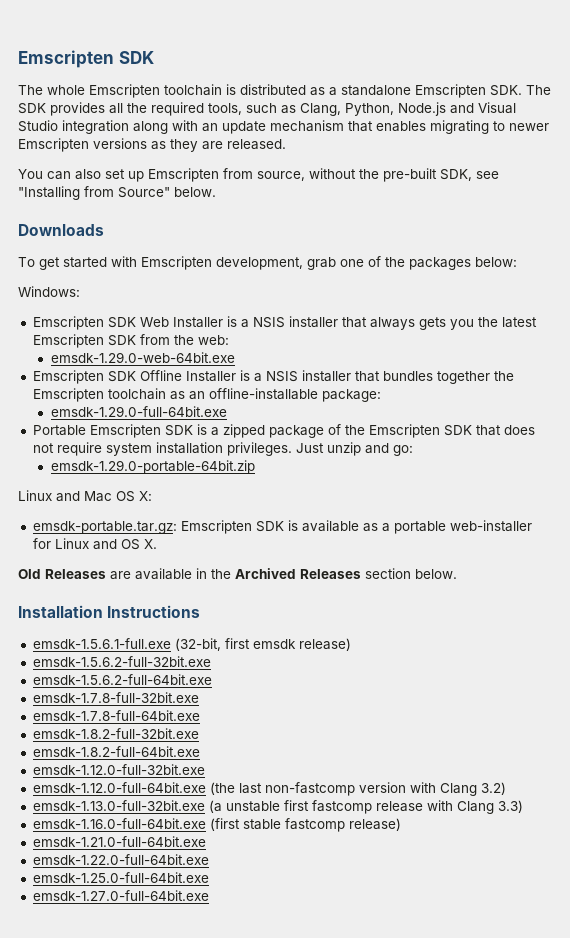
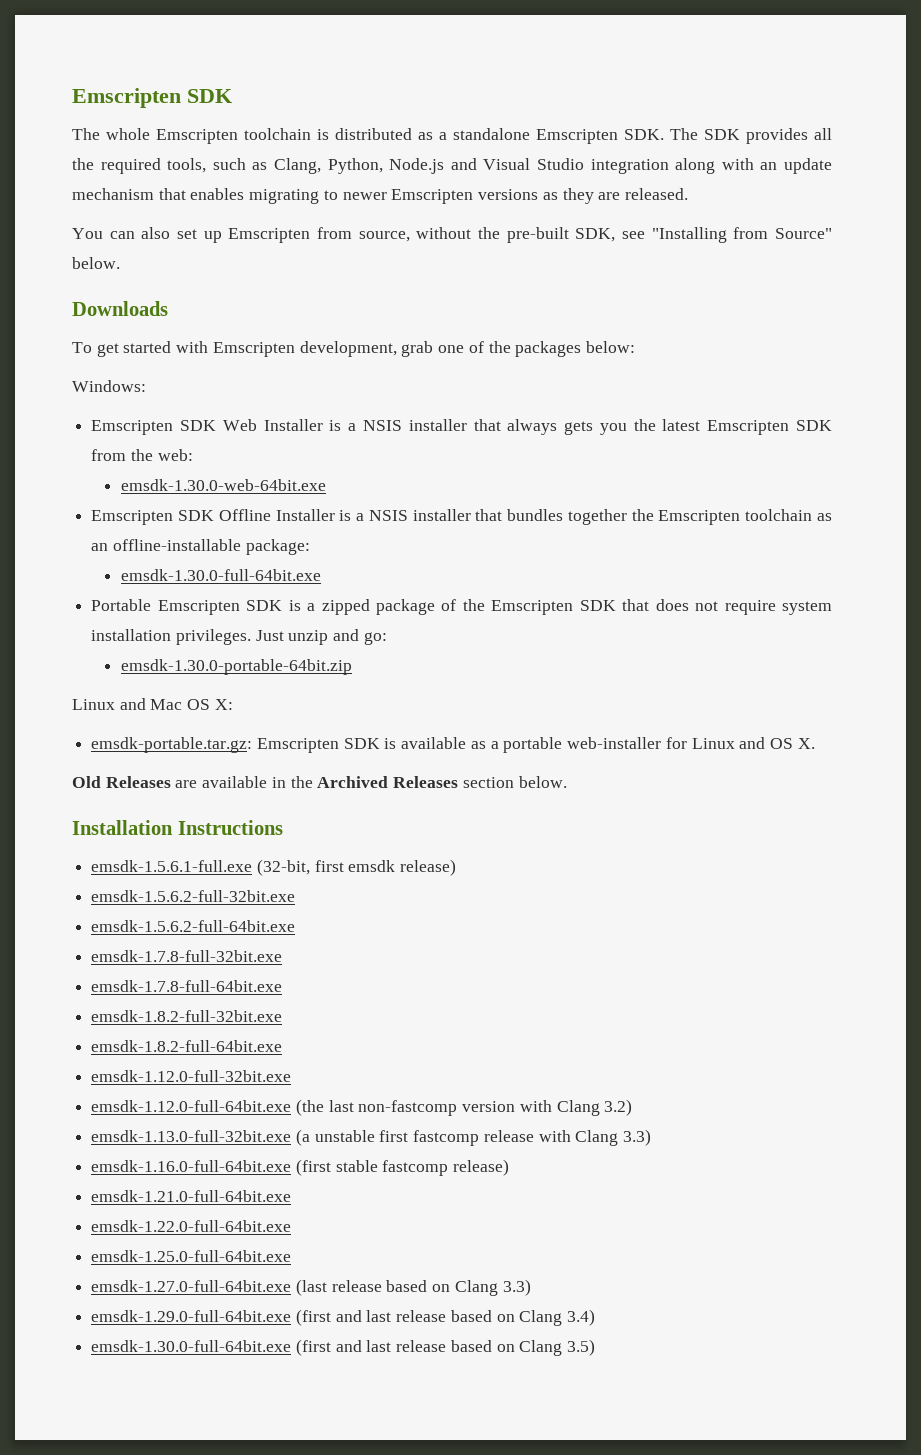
[50,352,235,363] emsdk-1.29.0-web-64bit.exe -> [120,479,326,491] emsdk-1.30.0-web-64bit.exe
[50,406,227,417] emsdk-1.29.0-full-64bit.exe -> [120,569,321,581] emsdk-1.30.0-full-64bit.exe
[50,460,255,474] emsdk-1.29.0-portable-64bit.zip -> [120,659,352,675] emsdk-1.30.0-portable-64bit.zip
(209, 895) none -> [295,1279,531,1296] [91,1309,596,1326] [91,1339,596,1356] (last release based on Clang 3.3) // emsdk-1.29.0-full-64bit.exe (first and last release based on Clang 3.4) // emsdk-1.30.0-full-64bit.exe (first and last release based on Clang 3.5)

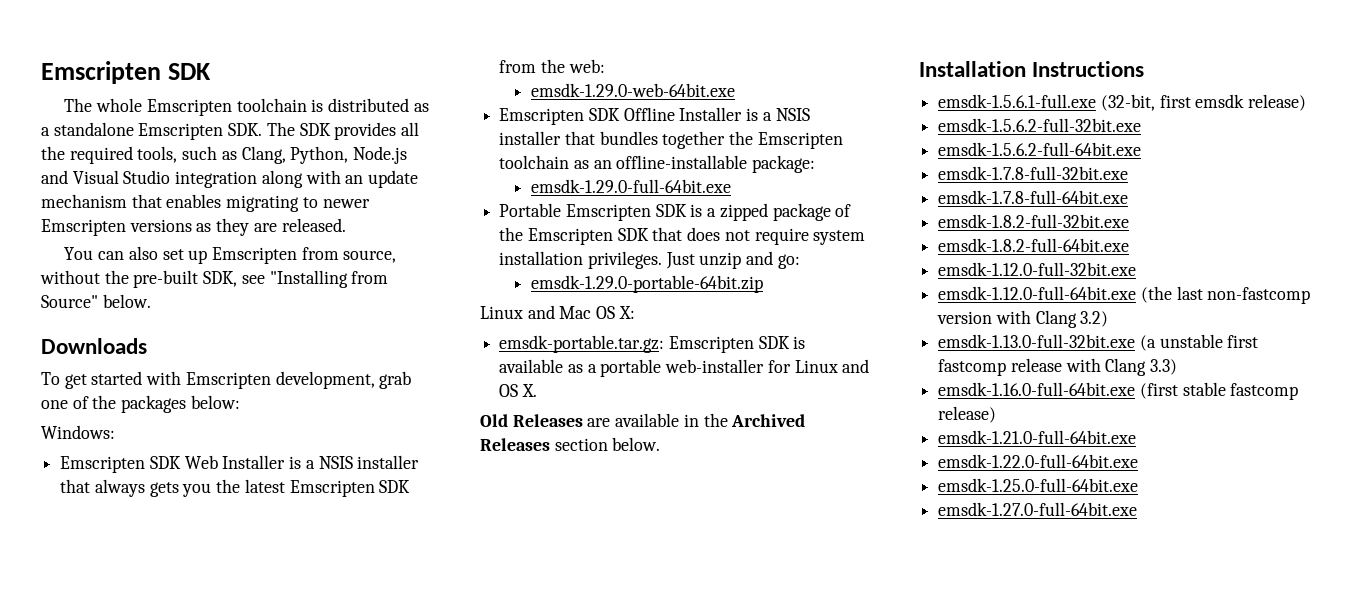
[120,479,326,491] emsdk-1.30.0-web-64bit.exe -> [530,83,735,97] emsdk-1.29.0-web-64bit.exe
[120,569,321,581] emsdk-1.30.0-full-64bit.exe -> [530,179,731,193] emsdk-1.29.0-full-64bit.exe
[120,659,352,675] emsdk-1.30.0-portable-64bit.zip -> [530,275,763,293] emsdk-1.29.0-portable-64bit.zip
[295,1279,531,1296] [91,1309,596,1326] [91,1339,596,1356] (last release based on Clang 3.3) // emsdk-1.29.0-full-64bit.exe (first and last release based on Clang 3.4) // emsdk-1.30.0-full-64bit.exe (first and last release based on Clang 3.5) -> (1138, 509) none

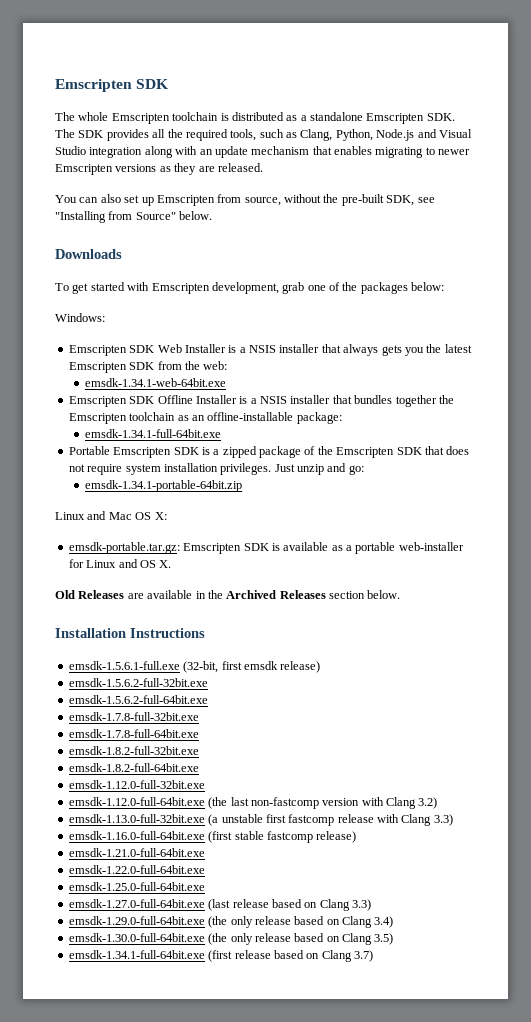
[530,83,735,97] emsdk-1.29.0-web-64bit.exe -> [85,378,227,387] emsdk-1.34.1-web-64bit.exe
[530,179,731,193] emsdk-1.29.0-full-64bit.exe -> [85,429,222,438] emsdk-1.34.1-full-64bit.exe
[530,275,763,293] emsdk-1.29.0-portable-64bit.zip -> [85,480,243,492] emsdk-1.34.1-portable-64bit.zip
(1138, 509) none -> [208,899,371,911] [68,916,394,928] [68,933,394,945] [68,950,373,962] (last release based on Clang 3.3) // emsdk-1.29.0-full-64bit.exe (the only release based on Clang 3.4) // emsdk-1.30.0-full-64bit.exe (the only release based on Clang 3.5) // emsdk-1.34.1-full-64bit.exe (first release based on Clang 3.7)

